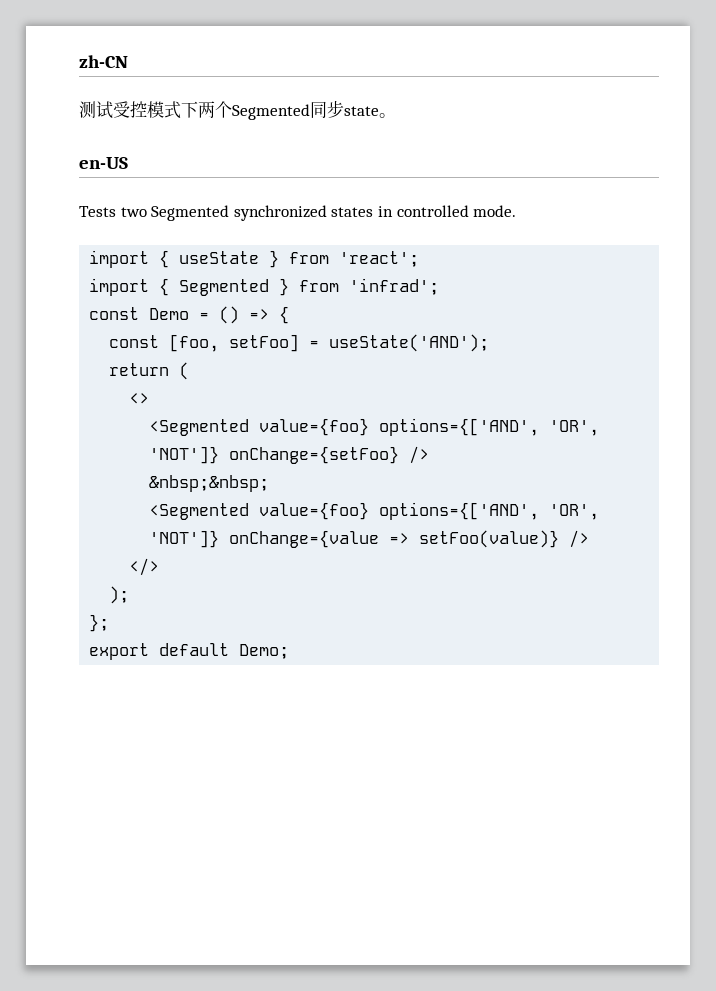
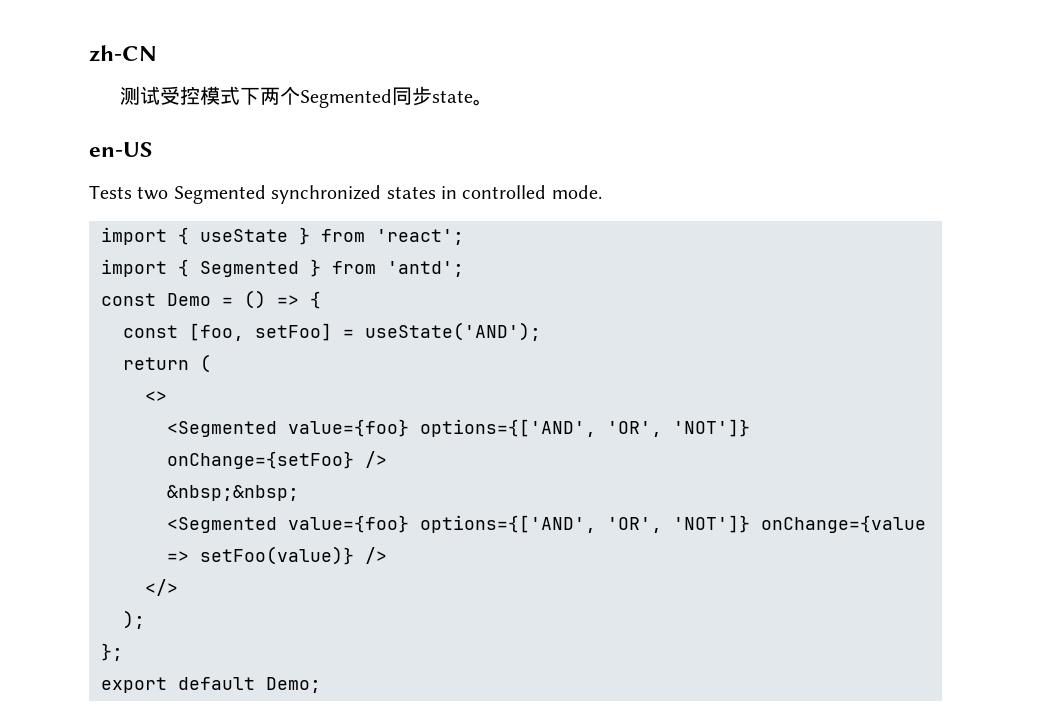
[349,278,440,295] 'infrad'; -> [387,261,464,277] 'antd';

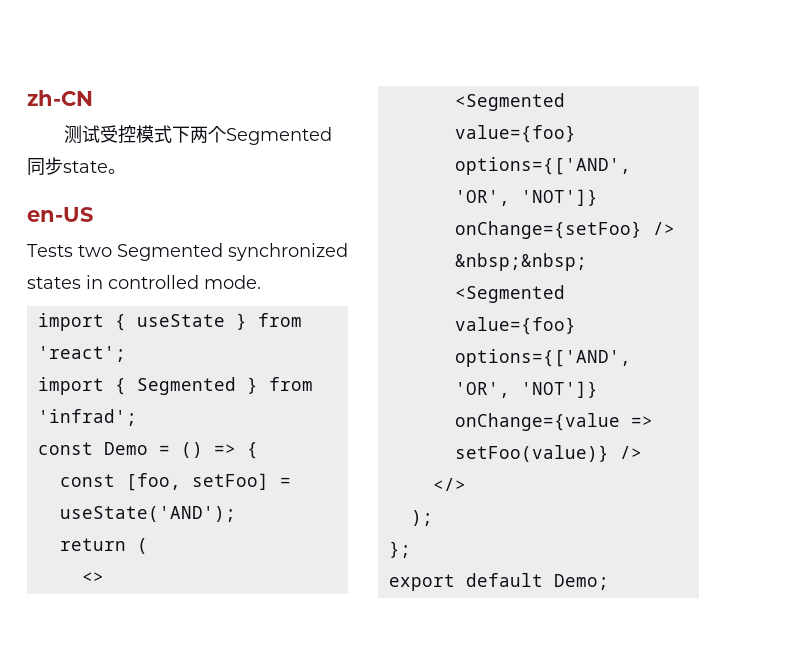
[387,261,464,277] 'antd'; -> [37,409,137,426] 'infrad';

